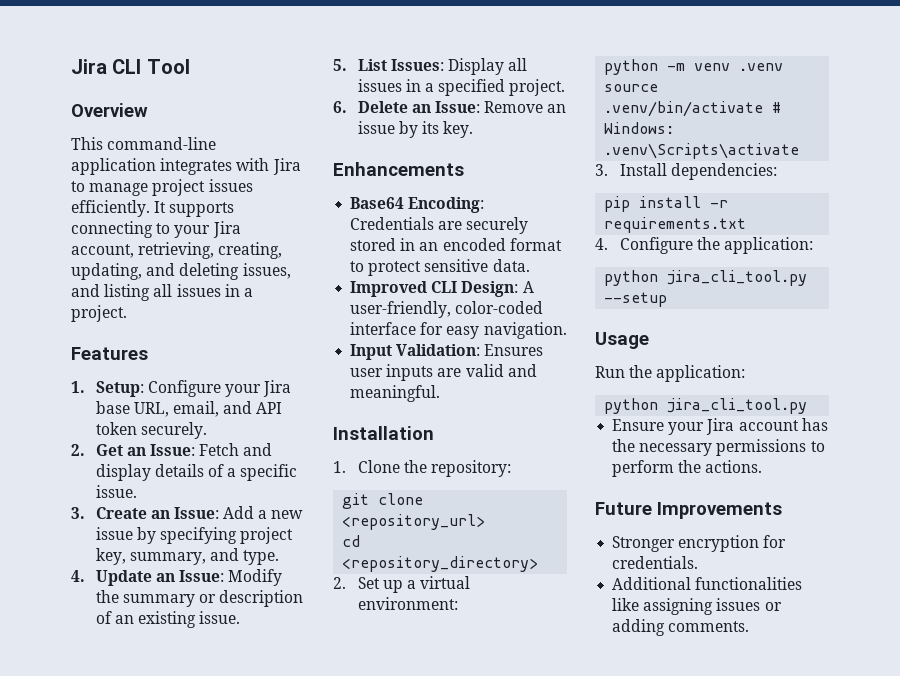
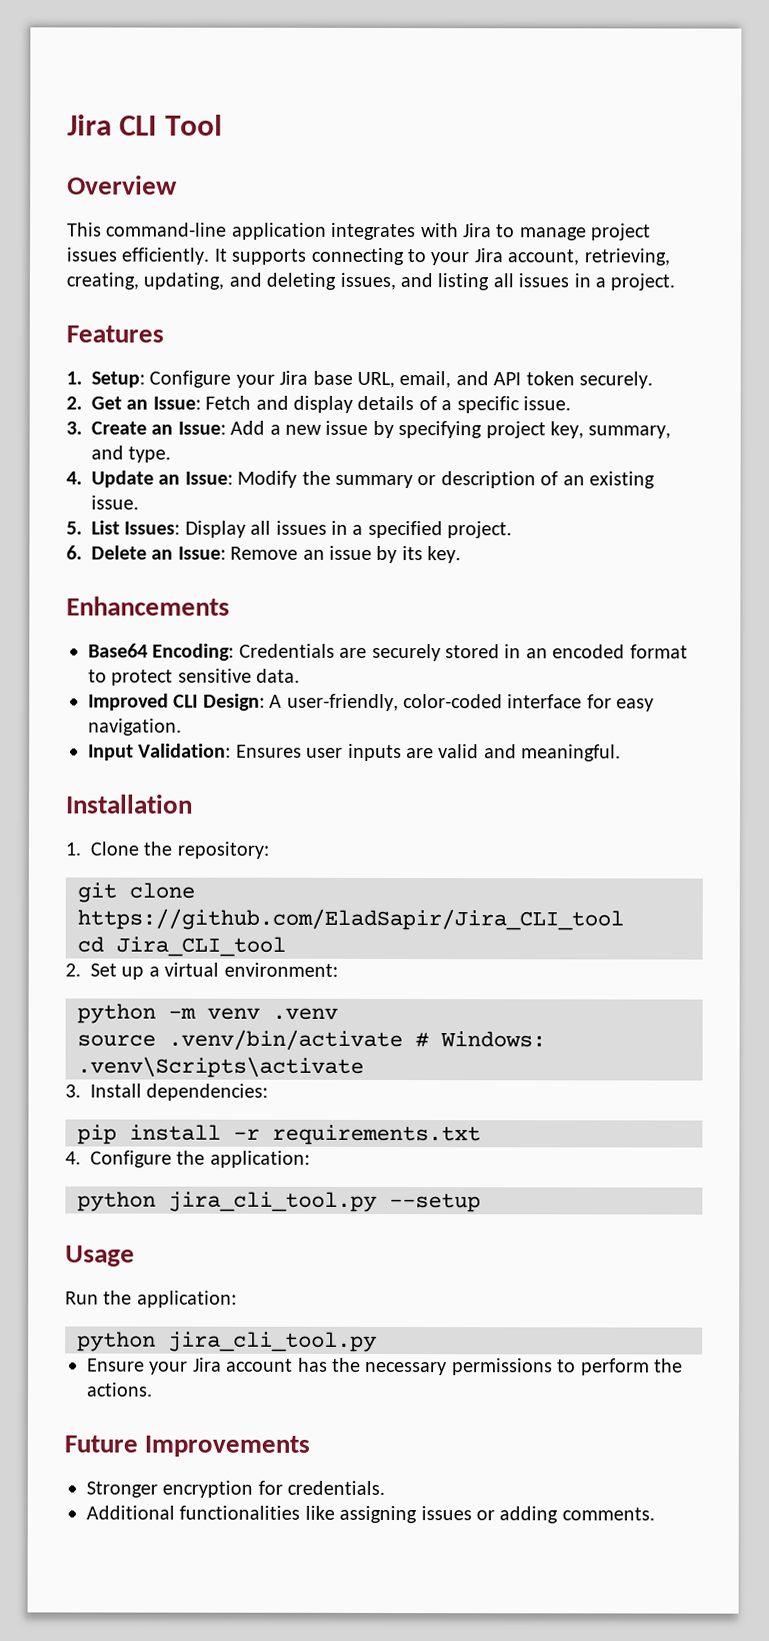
[342,514,486,530] <repository_url> -> [77,908,624,931] https://github.com/EladSapir/Jira_CLI_tool
[342,556,539,572] <repository_directory> -> [116,936,286,957] Jira_CLI_tool

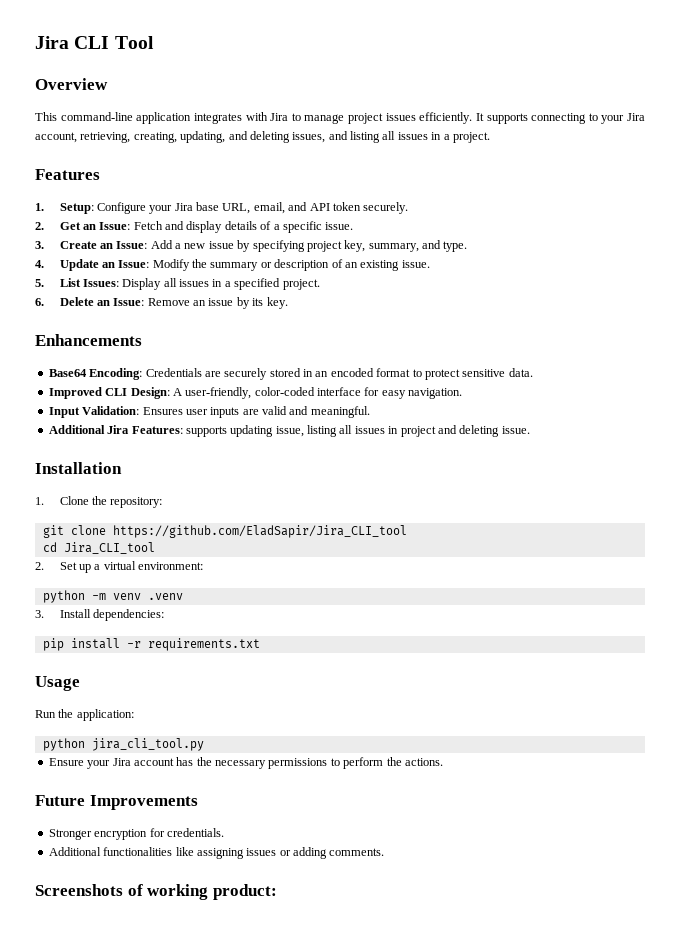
(622, 753) none -> [48,425,530,437] // Additional Jira Features: supports updating issue, listing all issues in project and deleting issue.
[77,1029,546,1051] [77,1056,364,1078] // source .venv/bin/activate # Windows: .venv\Scripts\activate -> (183, 596) none
[65,1150,310,1168] [77,1191,481,1213] // 4. Configure the application: // python jira_cli_tool.py --setup -> (260, 644) none
(655, 1514) none -> [35,884,277,900] // Screenshots of working product:

